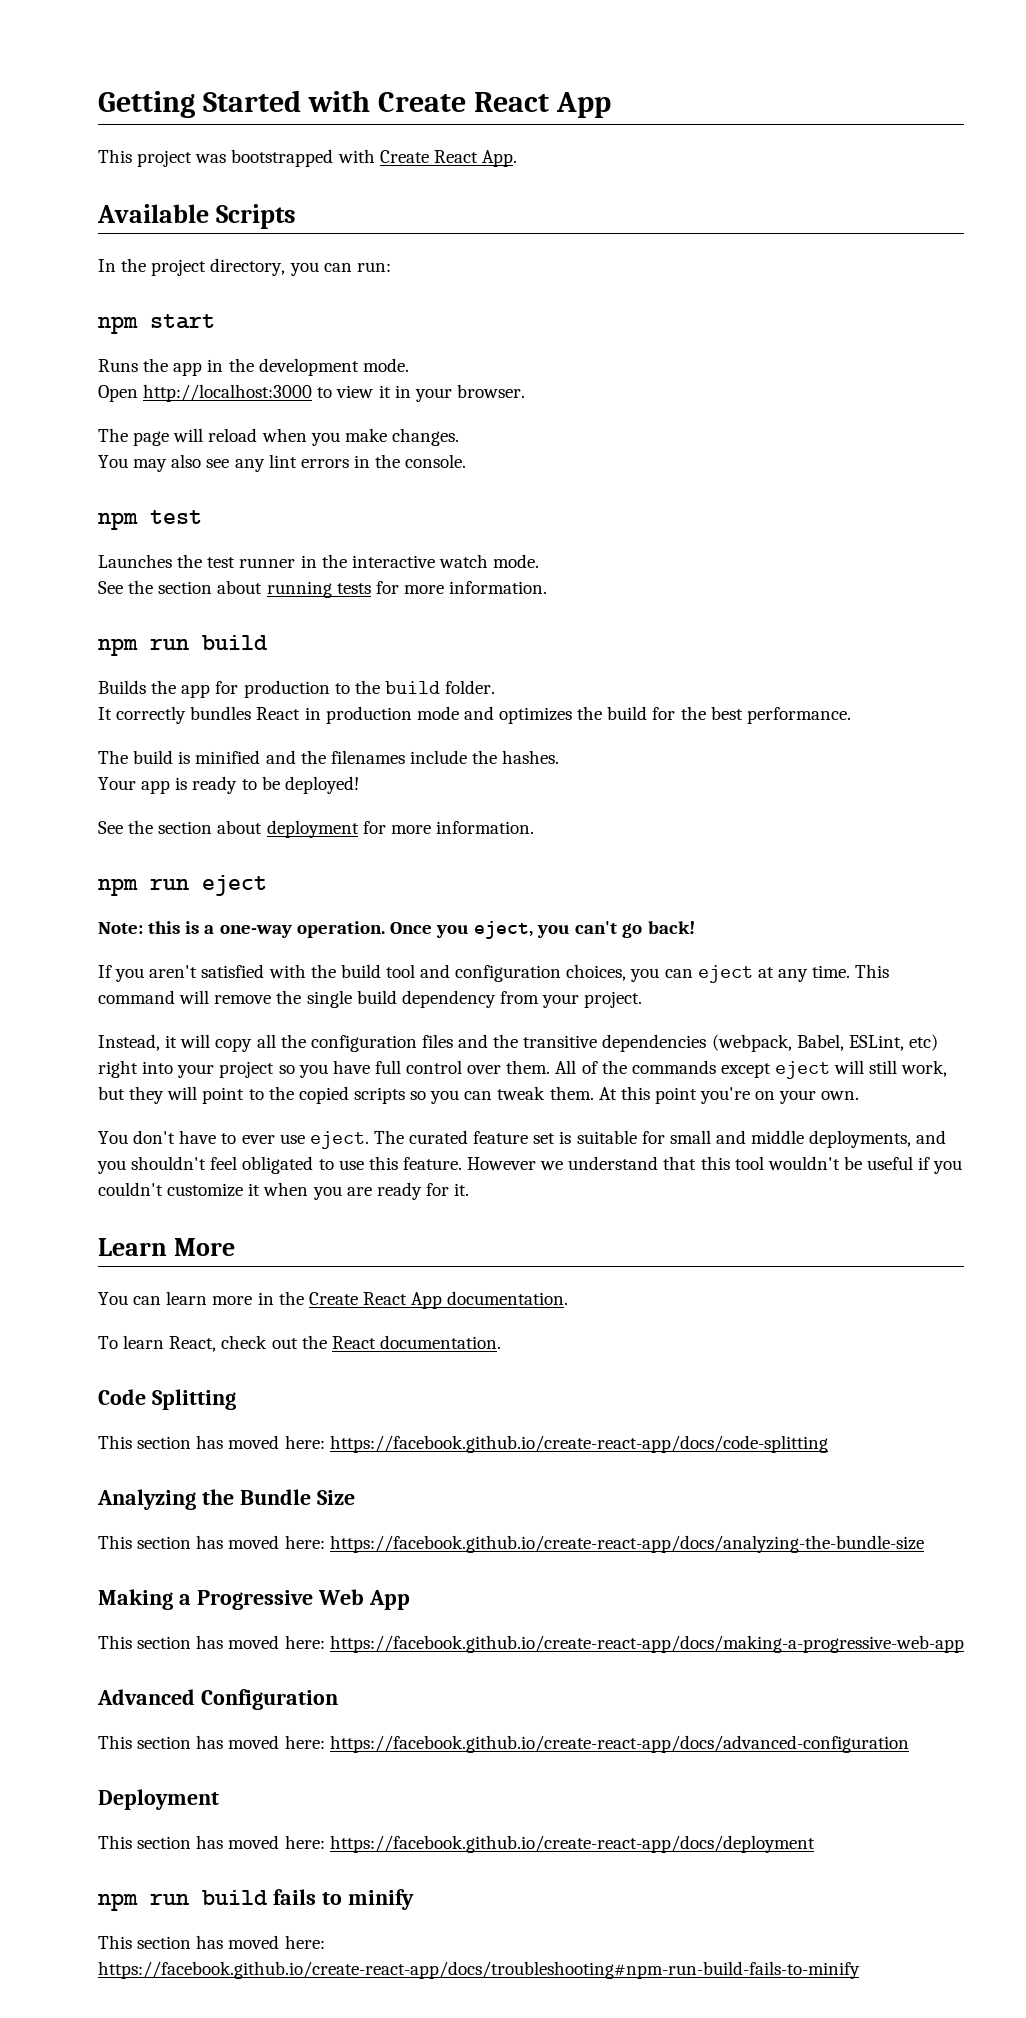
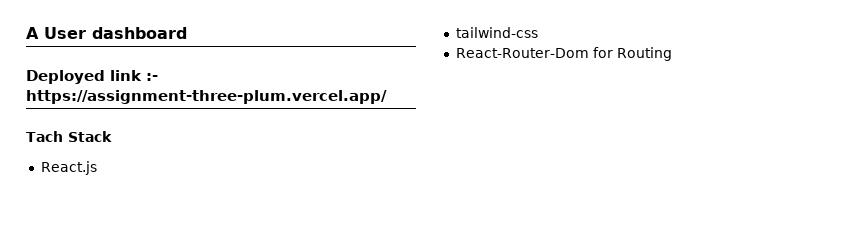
[98,90,611,118] [98,149,517,167] [97,204,296,229] [98,258,391,276] [98,314,215,334] [98,358,409,376] [98,384,525,402] [98,428,459,446] [98,454,467,472] [98,510,202,530] [98,554,540,568] [98,580,548,598] [98,635,268,656] [98,680,496,698] [98,706,851,724] [98,750,560,764] [98,776,359,794] [98,820,534,838] [98,875,267,896] [98,921,695,939] [98,964,890,983] [98,990,643,1008] [98,1034,938,1052] [98,1060,948,1079] [98,1086,860,1104] [98,1130,947,1149] [97,1156,963,1174] [98,1182,470,1200] [98,1238,235,1256] [98,1291,569,1309] [98,1335,501,1352] [98,1389,236,1410] [98,1435,828,1453] [97,1489,355,1510] [98,1535,924,1553] [98,1589,410,1610] [98,1635,964,1653] [97,1689,338,1710] [98,1735,909,1753] [98,1789,219,1810] [98,1835,815,1853] [98,1889,414,1911] [98,1935,325,1949] [98,1961,860,1979] Getting Started with Create React App // This project was bootstrapped with Create React App. // Available Scripts // In the project directory, you can run: // npm start // Runs the app in the development mode. // Open http://localhost:3000 to view it in your browser. // The page will reload when you make changes. // You may also see any lint errors in the console. // npm test // Launches the test runner in the interactive watch mode. // See the section about running tests for more information. // npm run build // Builds the app for production to the build folder. // It correctly bundles React in production mode and optimizes the build for the best performance. // The build is minified and the filenames include the hashes. // Your app is ready to be deployed! // See the section about deployment for more information. // npm run eject // Note: this is a one-way operation. Once you eject, you can't go back! // If you aren't satisfied with the build tool and configuration choices, you can eject at any time. This command will remove the single build dependency from your project. // Instead, it will copy all the configuration files and the transitive dependencies (webpack, Babel, ESLint, etc) right into your project so you have full control over them. All of the commands except eject will still work, but they will point to the copied scripts so you can tweak them. At this point you're on your own. // You don't have to ever use eject. The curated feature set is suitable for small and middle deployments, and you shouldn't feel obligated to use this feature. However we understand that this tool wouldn't be useful if you couldn't customize it when you are ready for it. // Learn More // You can learn more in the Create React App documentation. // To learn React, check out the React documentation. // Code Splitting // This section has moved here: https://facebook.github.io/create-react-app/docs/code-splitting // Analyzing the Bundle Size // This section has moved here: https://facebook.github.io/create-react-app/docs/analyzing-the-bundle-size // Making a Progressive Web App // This section has moved here: https://facebook.github.io/create-react-app/docs/making-a-progressive-web-app // Advanced Configuration // This section has moved here: https://facebook.github.io/create-react-app/docs/advanced-configuration // Deployment // This section has moved here: https://facebook.github.io/create-react-app/docs/deployment // npm run build fails to minify // This section has moved here: https://facebook.github.io/create-react-app/docs/troubleshooting#npm-run-build-fails-to-minify -> [26,27,187,39] [26,70,158,84] [26,90,387,104] [26,131,112,142] [40,161,97,175] [455,27,538,38] [455,47,672,61] A User dashboard // Deployed link :- https://assignment-three-plum.vercel.app/ // Tach Stack // React.js // tailwind-css // React-Router-Dom for Routing

